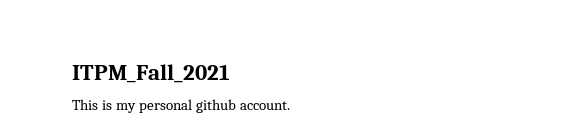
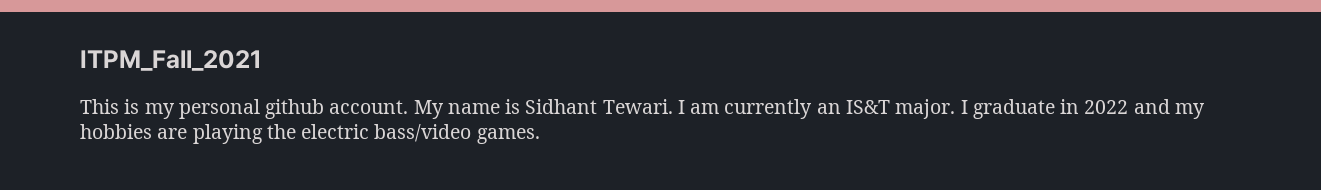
(290, 105) none -> [413,99,1205,119] [80,124,540,144] My name is Sidhant Tewari. I am currently an IS&T major. I graduate in 2022 and my hobbies are playing the electric bass/video games.

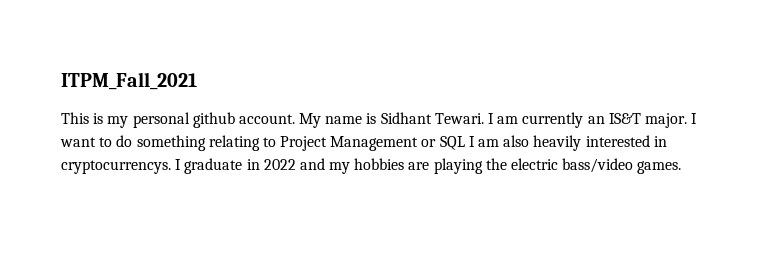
(968, 107) none -> [60,135,667,151] [61,159,182,174] want to do something relating to Project Management or SQL I am also heavily interested in cryptocurrencys. I

